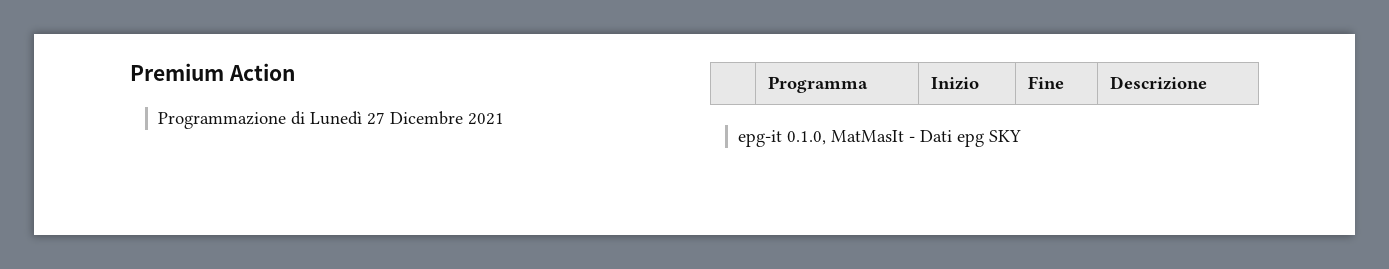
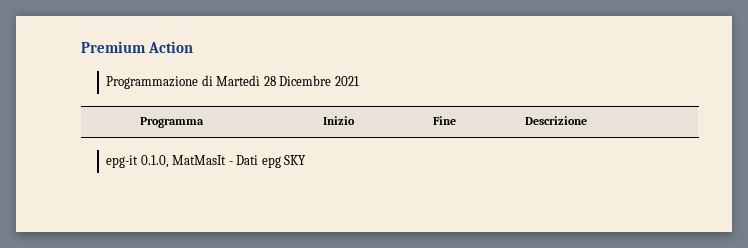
[309,111,385,125] Lunedì 27 -> [216,75,276,86] Martedì 28

